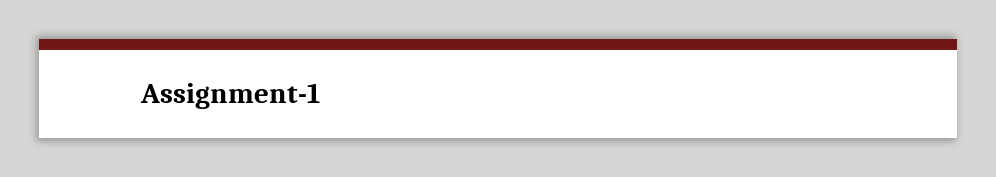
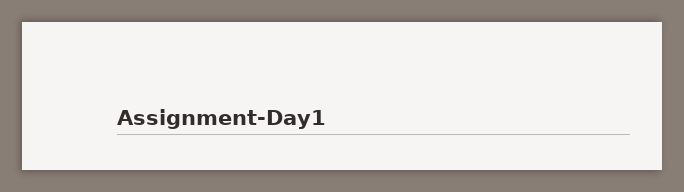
[140,83,320,109] Assignment-1 -> [117,109,326,129] Assignment-Day1

